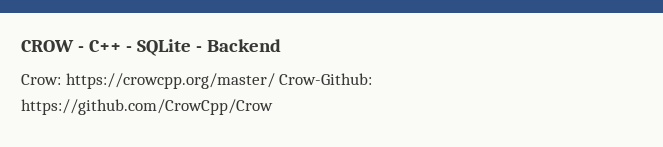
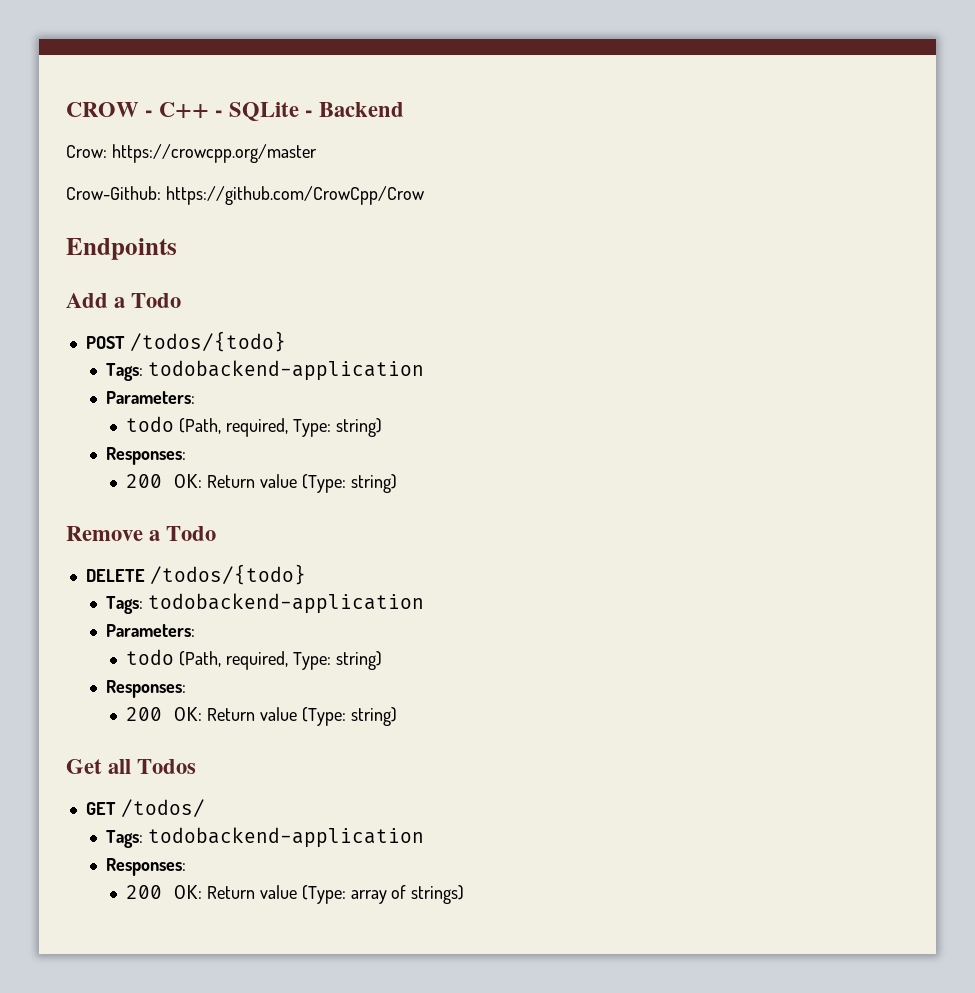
[65,73,275,89] https://crowcpp.org/master/ -> [111,144,317,163] https://crowcpp.org/master //
(273, 107) none -> [66,238,177,260] [66,293,182,308] [85,331,286,352] [105,360,424,381] [105,391,195,404] [126,416,382,437] [105,447,186,465] [126,474,397,493] [66,526,217,541] [85,564,306,585] [105,593,424,614] [105,624,195,637] [126,649,382,670] [105,680,186,698] [126,707,397,726] [66,759,197,774] [85,799,205,817] [105,827,424,848] [105,858,186,876] [126,885,465,904] // Endpoints // Add a Todo // POST /todos/{todo} // Tags: todobackend-application // Parameters: // todo (Path, required, Type: string) // Responses: // 200 OK: Return value (Type: string) // Remove a Todo // DELETE /todos/{todo} // Tags: todobackend-application // Parameters: // todo (Path, required, Type: string) // Responses: // 200 OK: Return value (Type: string) // Get all Todos // GET /todos/ // Tags: todobackend-application // Responses: // 200 OK: Return value (Type: array of strings)

